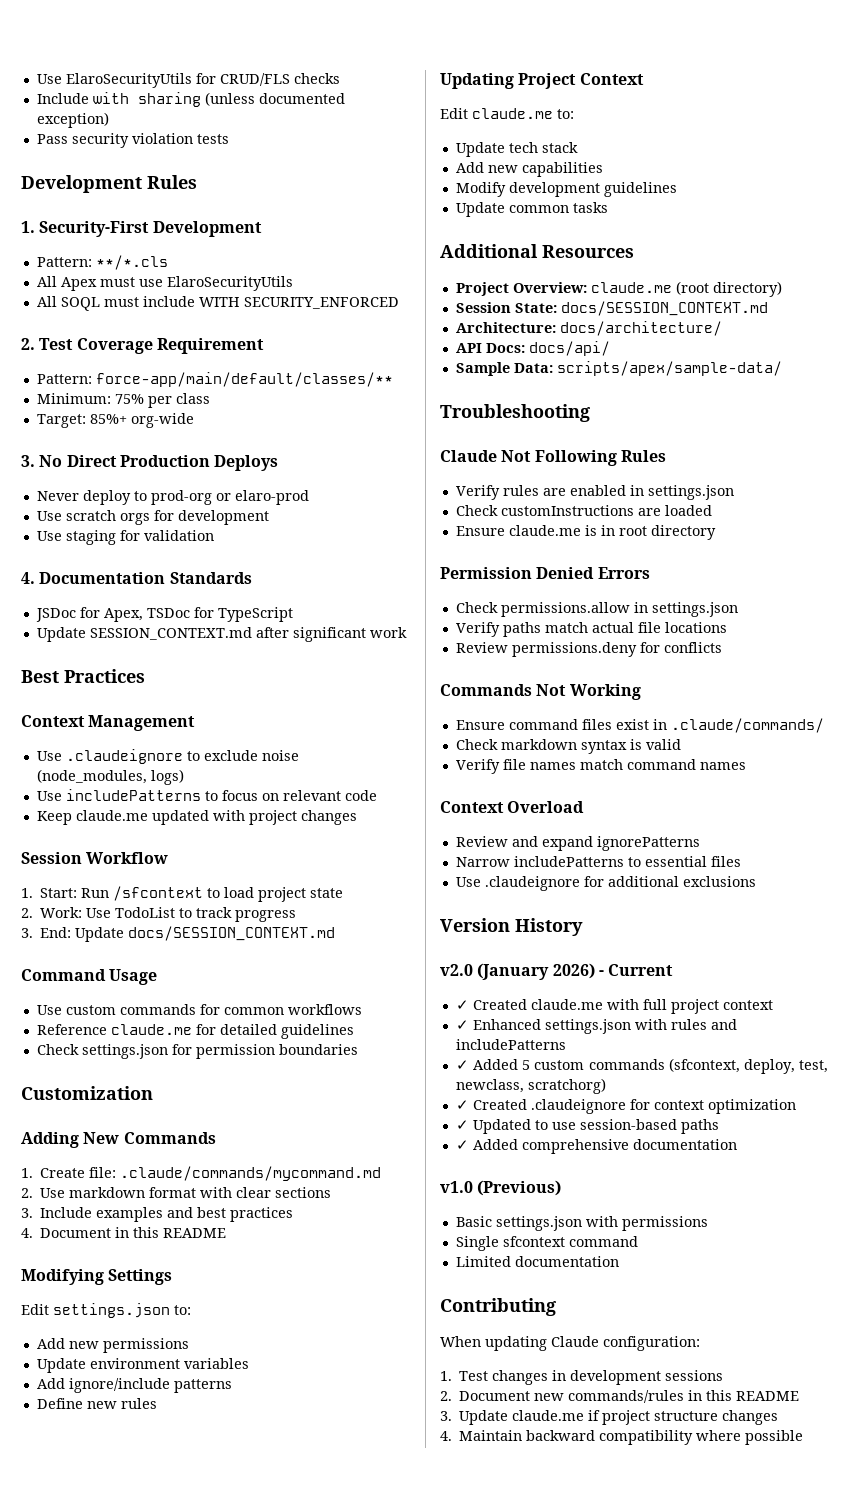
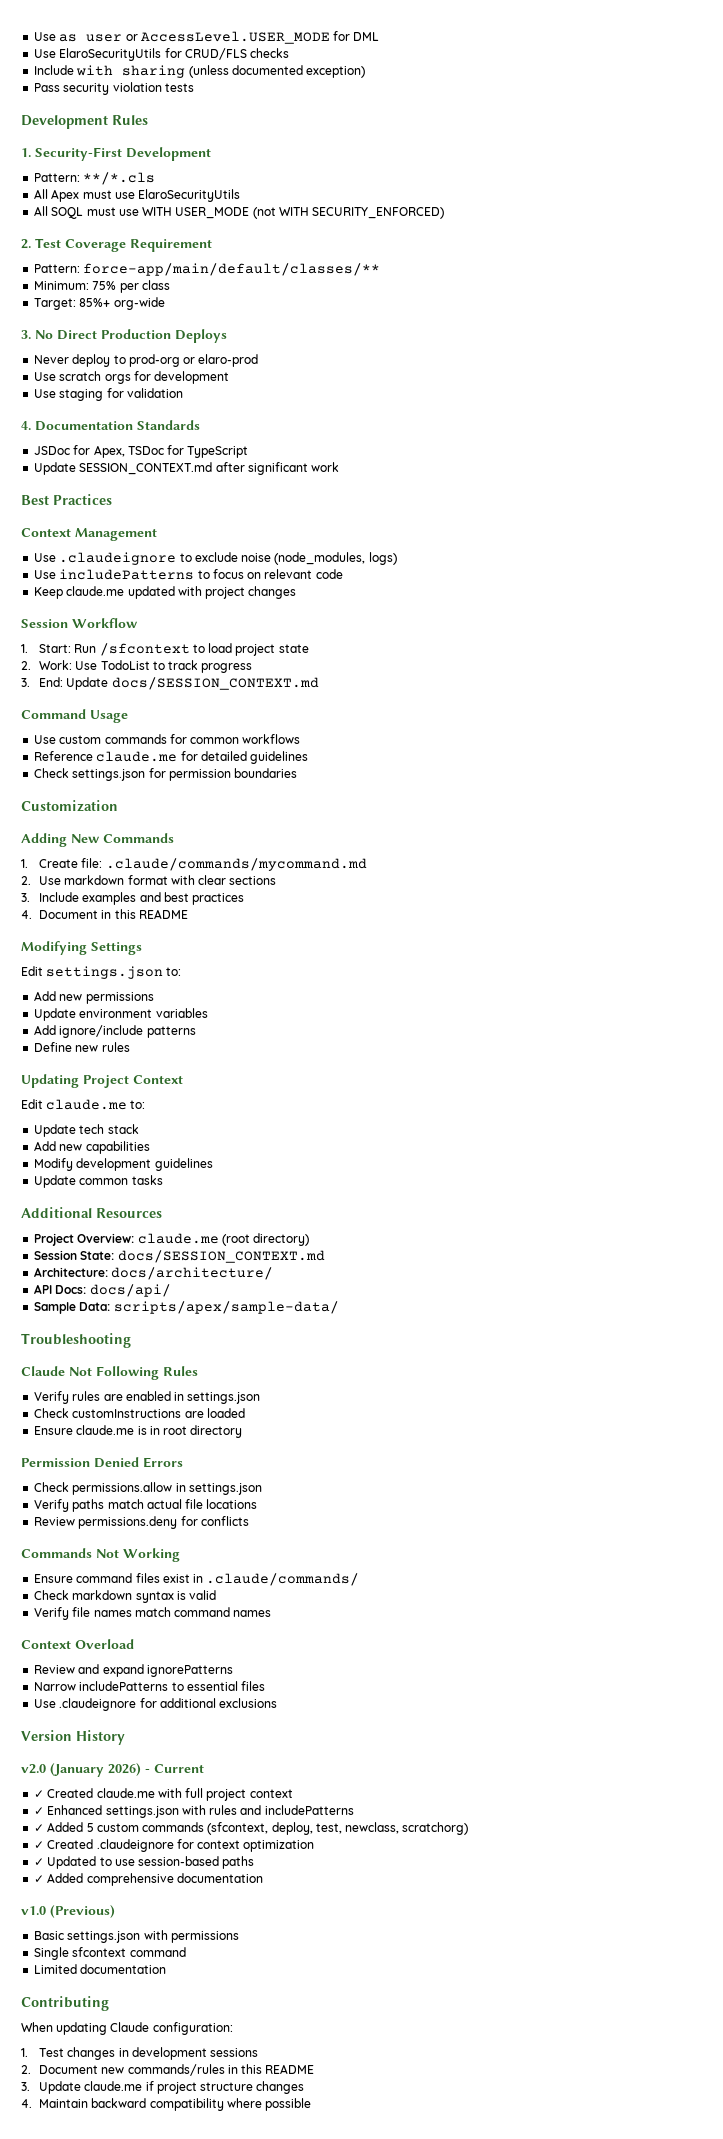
[36,74,62,84] Use -> [34,31,380,44] [34,49,57,58] Use as user or AccessLevel.USER_MODE for DML // Use
[142,296,399,309] include WITH SECURITY_ENFORCED -> [118,207,445,219] use WITH USER_MODE (not WITH SECURITY_ENFORCED)

